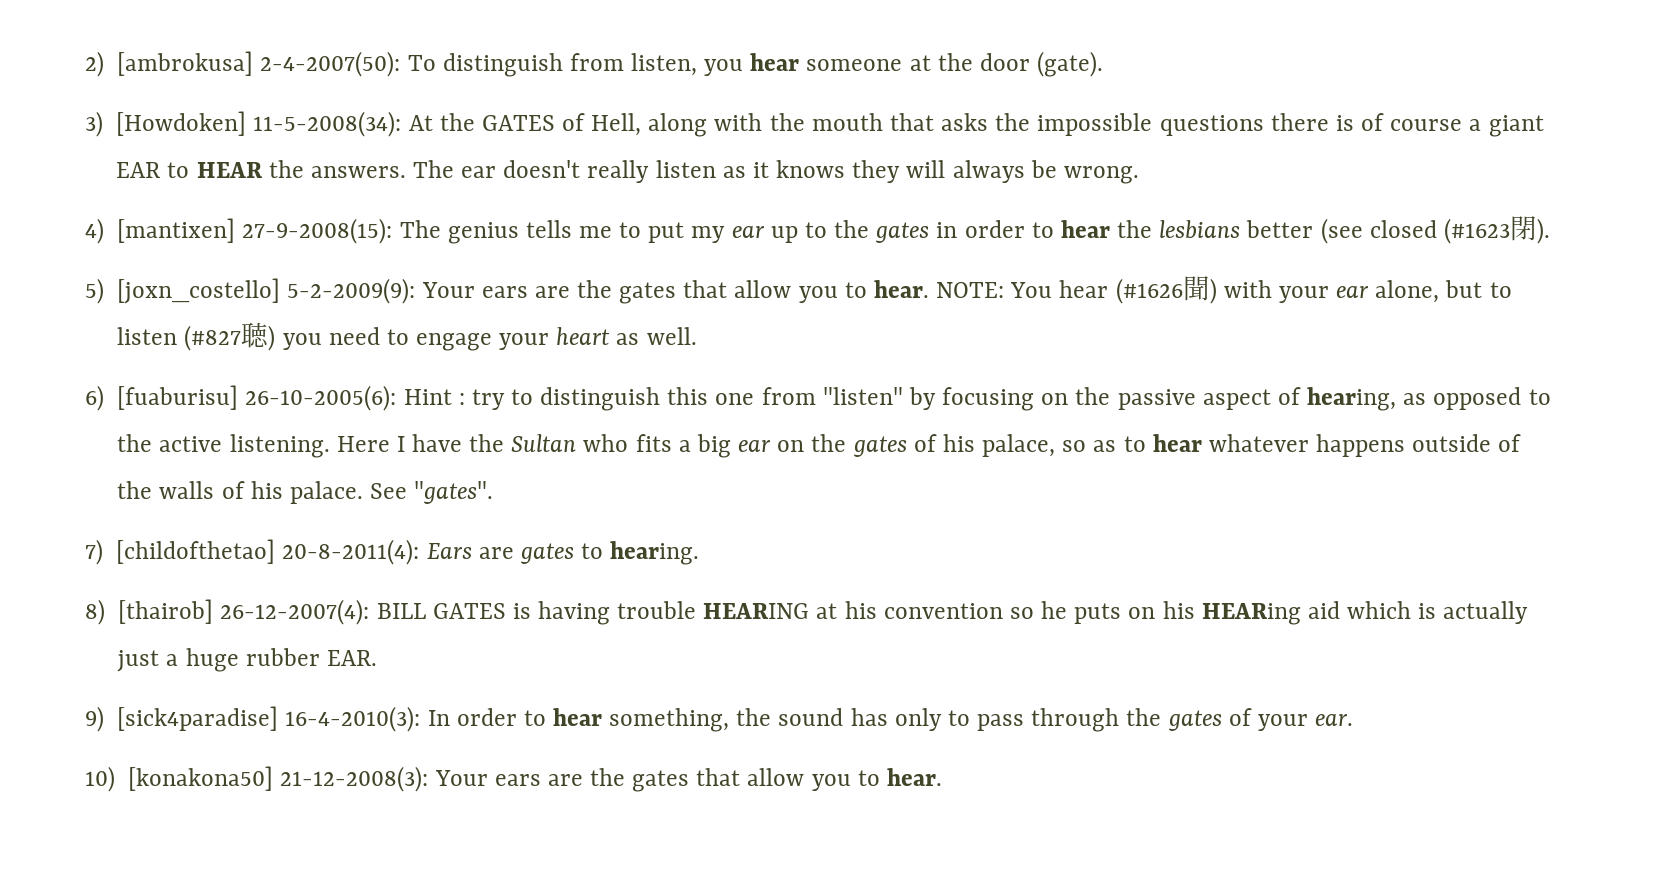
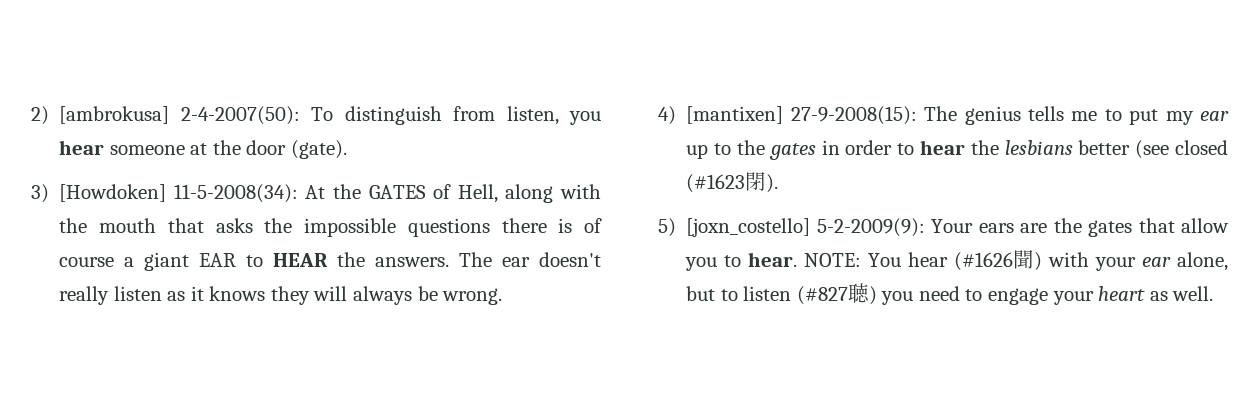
[85,385,1551,411] [117,434,1522,458] [117,481,494,504] [85,539,700,565] [85,599,1529,625] [117,648,377,672] [85,706,1354,732] [85,766,942,792] // 6) [fuaburisu] 26-10-2005(6): Hint : try to distinguish this one from "listen" by focusing on the passive aspect of hearing, as opposed to the active listening. Here I have the Sultan who fits a big ear on the gates of his palace, so as to hear whatever happens outside of the walls of his palace. See "gates". // 7) [childofthetao] 20-8-2011(4): Ears are gates to hearing. // 8) [thairob] 26-12-2007(4): BILL GATES is having trouble HEARING at his convention so he puts on his HEARing aid which is actually just a huge rubber EAR. // 9) [sick4paradise] 16-4-2010(3): In order to hear something, the sound has only to pass through the gates of your ear. // 10) [konakona50] 21-12-2008(3): Your ears are the gates that allow you to hear. -> (1214, 293) none

